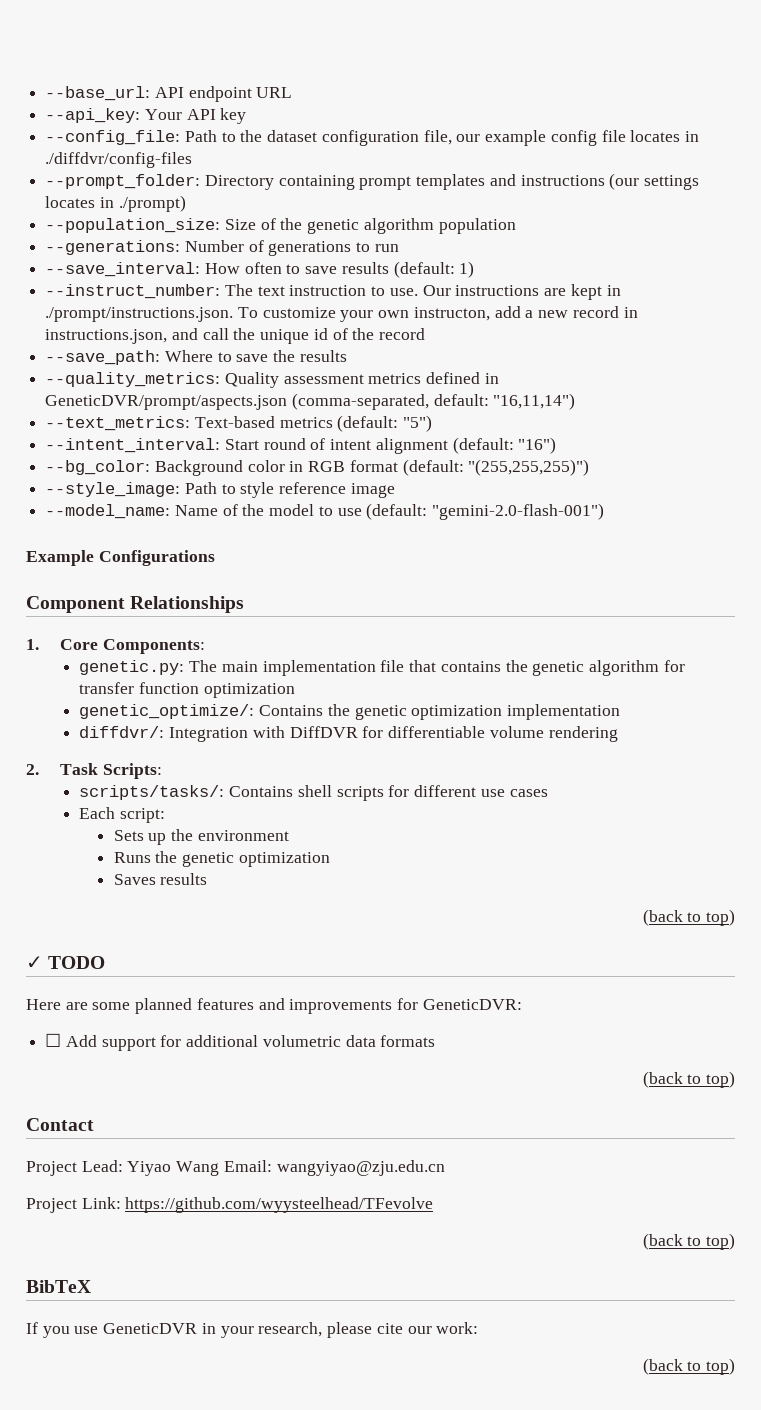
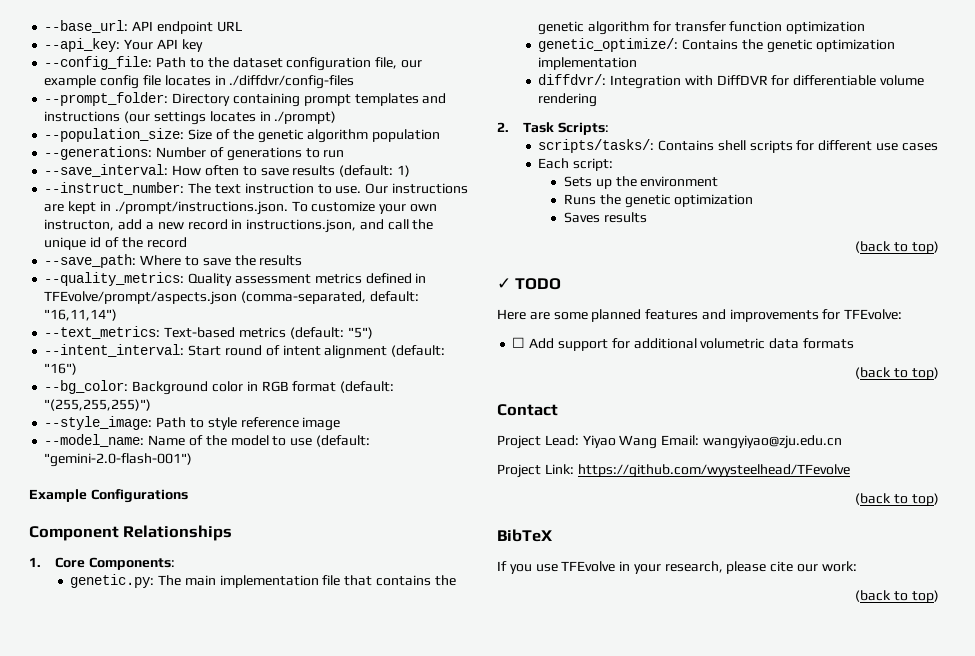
[45,395,288,410] GeneticDVR/prompt/aspects.json -> [44,291,238,305] TFEvolve/prompt/aspects.json
[422,999,522,1010] GeneticDVR: -> [844,309,903,320] TFEvolve:
[103,1323,198,1334] GeneticDVR -> [561,561,616,572] TFEvolve

